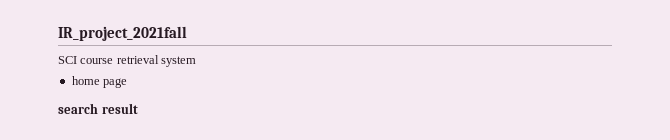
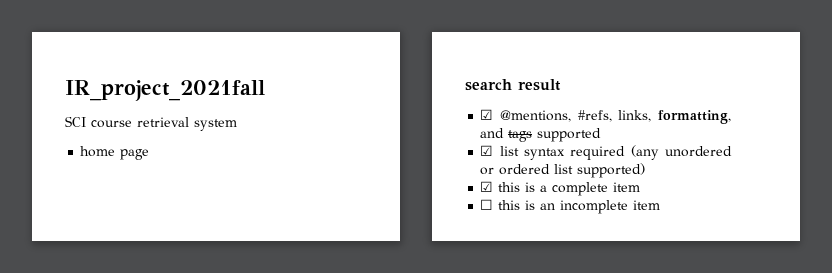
(138, 108) none -> [480,109,731,124] [480,128,602,142] [480,145,732,160] [480,163,646,178] [480,181,641,196] [480,199,661,214] // ☑ @mentions, #refs, links, formatting, and tags supported // ☑ list syntax required (any unordered or ordered list supported) // ☑ this is a complete item // ☐ this is an incomplete item

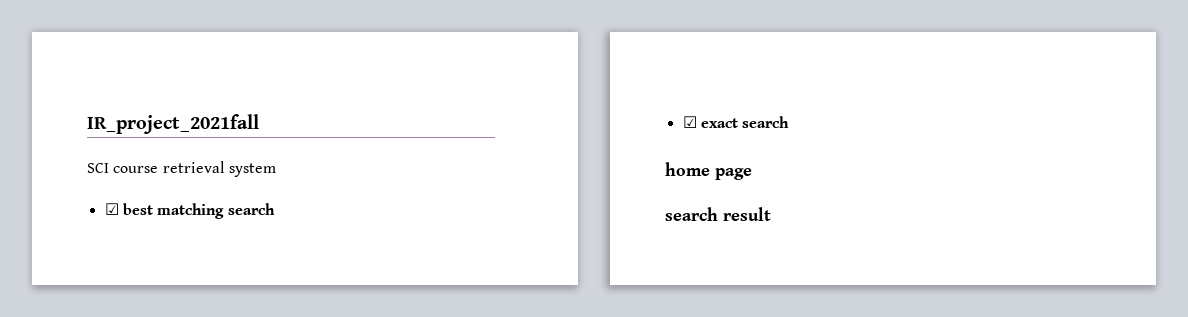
[80,146,150,160] [465,79,561,91] [480,109,731,124] [480,128,602,142] [480,145,732,160] [480,163,646,178] [480,181,641,196] [480,199,661,214] home page // search result // ☑ @mentions, #refs, links, formatting, and tags supported // ☑ list syntax required (any unordered or ordered list supported) // ☑ this is a complete item // ☐ this is an incomplete item -> [104,203,275,219] [682,116,790,128] [665,162,752,180] [665,207,771,221] ☑ best matching search // ☑ exact search // home page // search result

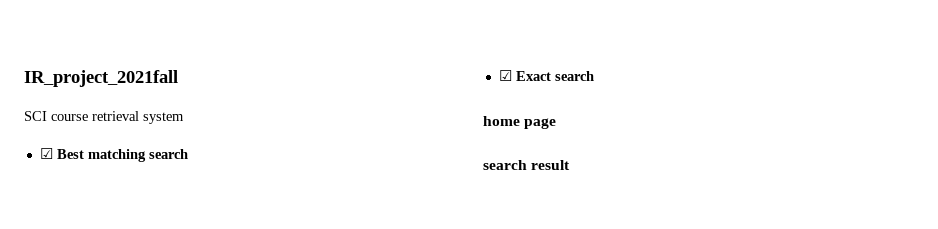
[122,203,153,215] best -> [56,149,84,159] Best
[700,118,738,128] exact -> [515,71,551,81] Exact

